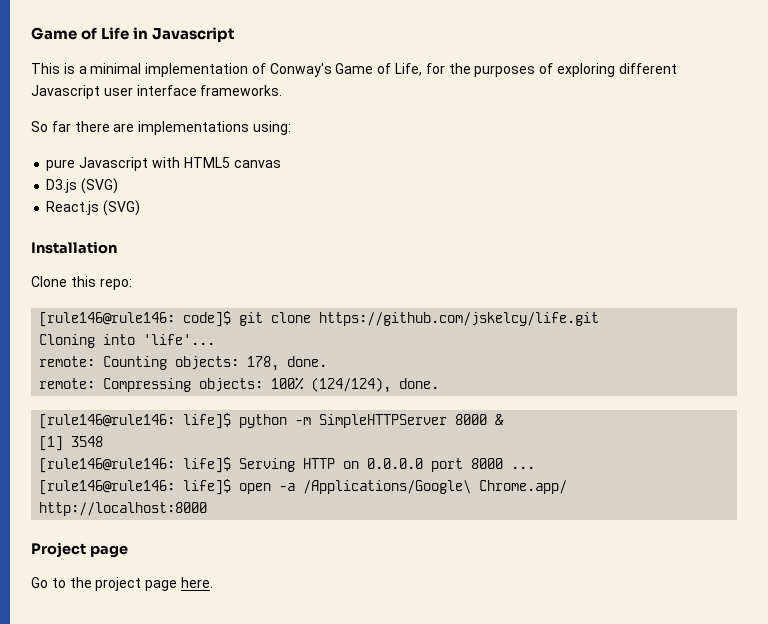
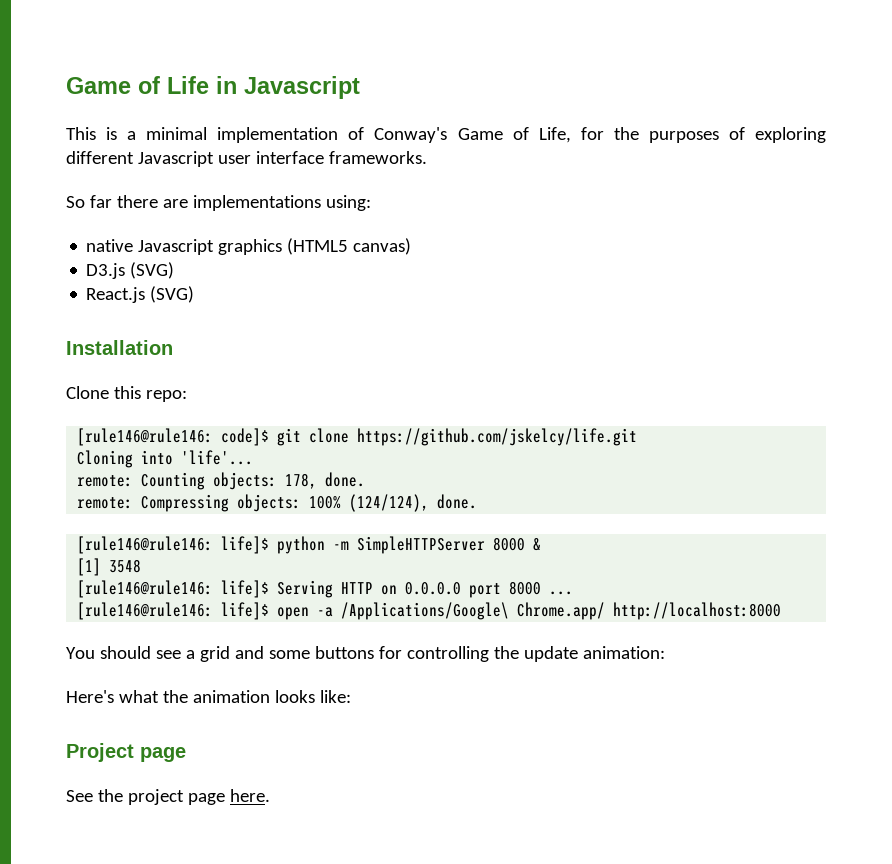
[46,157,281,171] pure Javascript with HTML5 canvas -> [86,238,412,255] native Javascript graphics (HTML5 canvas)
(208, 509) none -> [66,646,665,662] [66,690,351,703] // You should see a grid and some buttons for controlling the update animation: // Here's what the animation looks like:
[31,577,66,588] Go to -> [66,790,93,802] See

